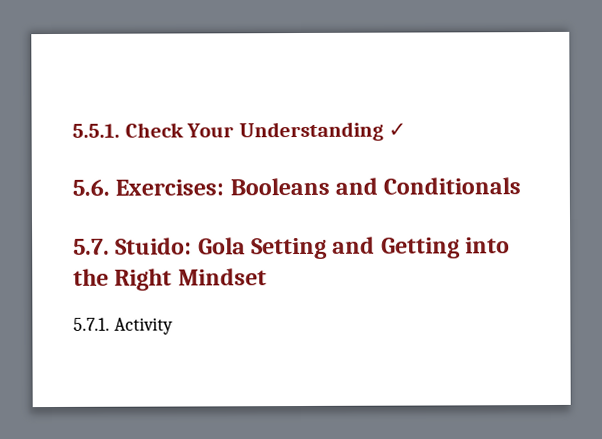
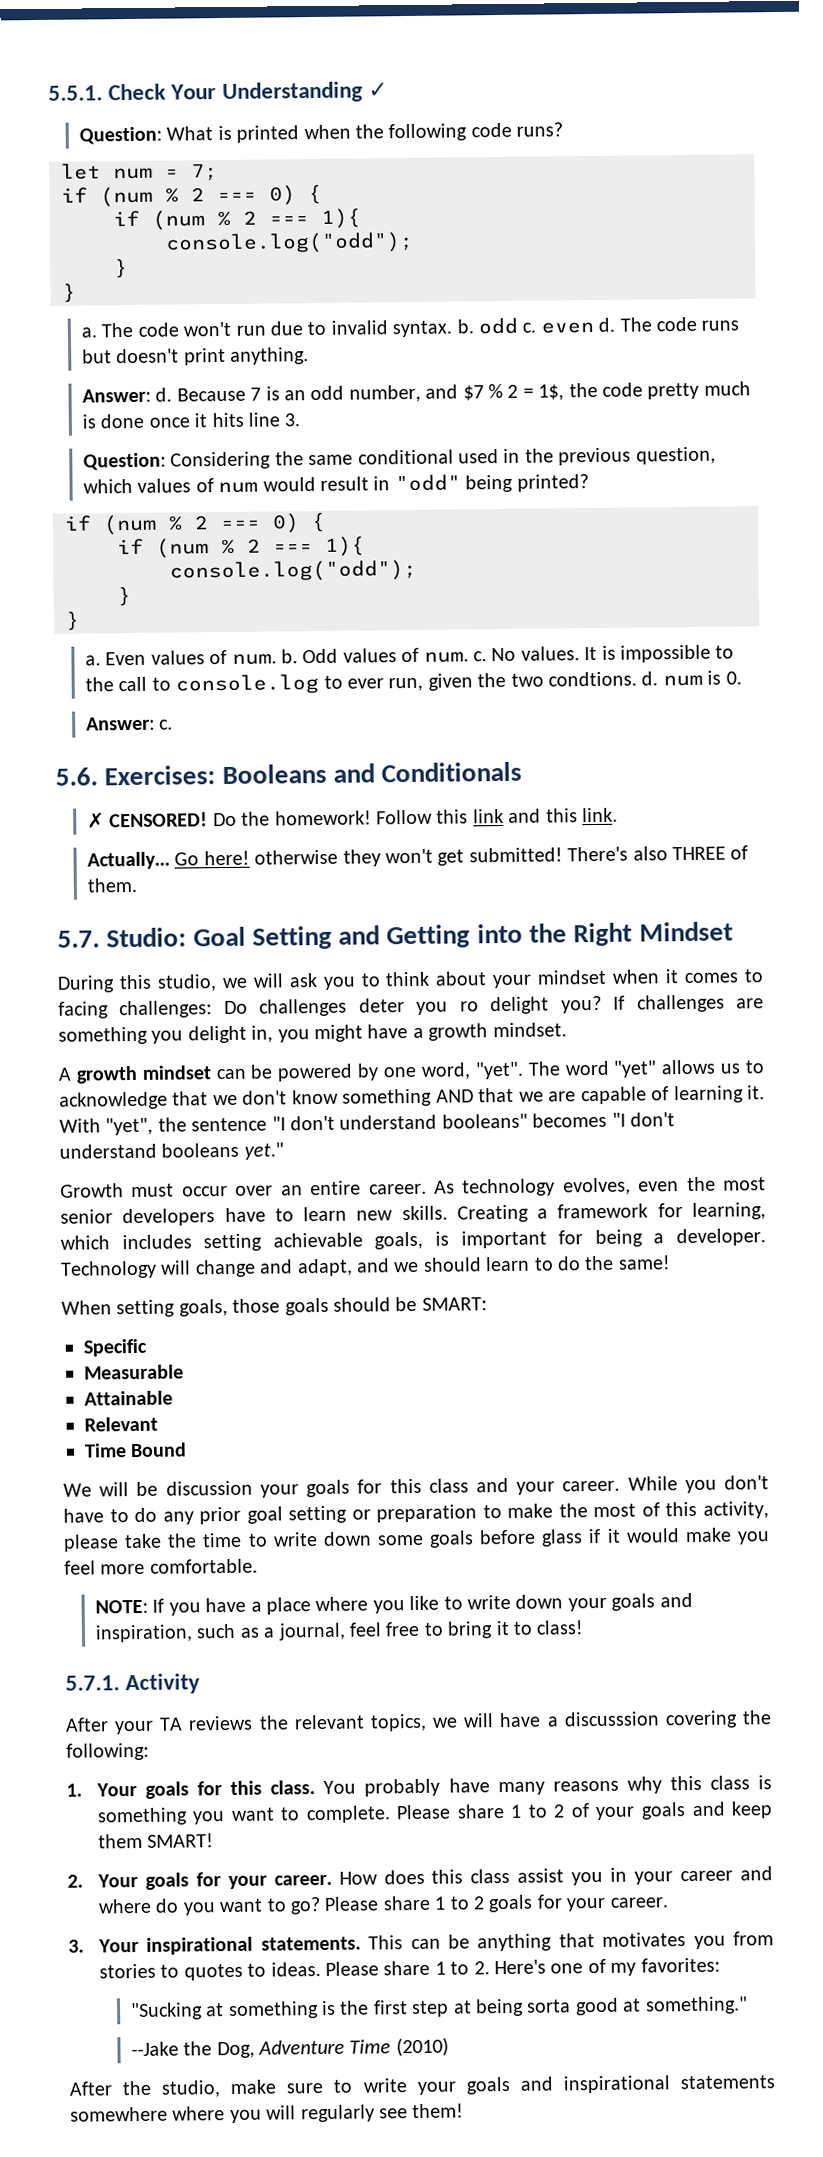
(408, 129) none -> [78,122,564,145] [61,163,218,182] [61,184,322,208] [113,208,361,231] [165,231,414,255] [114,259,128,279] [62,283,76,303] [80,316,740,338] [81,347,310,366] [81,381,751,403] [81,412,301,429] [82,446,716,471] [82,474,589,494] [64,512,326,536] [117,536,365,559] [169,559,417,583] [117,587,131,607] [65,611,80,631] [84,644,735,666] [84,670,742,695] [85,716,174,731] // Question: What is printed when the following code runs? // let num = 7; // if (num % 2 === 0) { // if (num % 2 === 1){ // console.log("odd"); // } // } // a. The code won't run due to invalid syntax. b. odd c. even d. The code runs but doesn't print anything. // Answer: d. Because 7 is an odd number, and $7 % 2 = 1$, the code pretty much is done once it hits line 3. // Question: Considering the same conditional used in the previous question, which values of num would result in "odd" being printed? // if (num % 2 === 0) { // if (num % 2 === 1){ // console.log("odd"); // } // } // a. Even values of num. b. Odd values of num. c. No values. It is impossible to the call to console.log to ever run, given the two condtions. d. num is 0. // Answer: c.
(522, 186) none -> [86,807,618,829] [86,845,749,870] [86,877,137,893] // ✗ CENSORED! Do the homework! Follow this link and this link. // Actually... Go here! otherwise they won't get submitted! There's also THREE of them.
[115,237,246,255] Stuido: Gola -> [106,926,246,948] Studio: Goal
[73,317,173,335] 5.7.1. Activity -> [57,969,763,993] [58,994,764,1019] [58,1022,567,1045] [58,1059,765,1084] [59,1085,765,1110] [59,1112,675,1136] [59,1142,284,1160] [60,1176,766,1198] [60,1202,766,1227] [60,1228,767,1252] [60,1255,671,1279] [61,1296,487,1318] [83,1338,147,1357] [84,1364,184,1380] [84,1390,173,1406] [84,1416,158,1432] [84,1442,188,1458] [63,1475,769,1498] [63,1501,769,1525] [63,1527,770,1552] [64,1558,258,1575] [94,1592,693,1616] [94,1620,585,1643] [65,1673,201,1695] [65,1710,772,1735] [66,1742,149,1761] [66,1775,772,1799] [96,1801,774,1826] [97,1833,215,1849] [67,1866,773,1890] [97,1894,668,1916] [68,1931,775,1955] [98,1957,720,1981] [129,1996,748,2021] [130,2037,449,2059] [69,2075,776,2098] [70,2103,465,2124] During this studio, we will ask you to think about your mindset when it comes to facing challenges: Do challenges deter you ro delight you? If challenges are something you delight in, you might have a growth mindset. // A growth mindset can be powered by one word, "yet". The word "yet" allows us to acknowledge that we don't know something AND that we are capable of learning it. With "yet", the sentence "I don't understand booleans" becomes "I don't understand booleans yet." // Growth must occur over an entire career. As technology evolves, even the most senior developers have to learn new skills. Creating a framework for learning, which includes setting achievable goals, is important for being a developer. Technology will change and adapt, and we should learn to do the same! // When setting goals, those goals should be SMART: // Specific // Measurable // Attainable // Relevant // Time Bound // We will be discussion your goals for this class and your career. While you don't have to do any prior goal setting or preparation to make the most of this activity, please take the time to write down some goals before glass if it would make you feel more comfortable. // NOTE: If you have a place where you like to write down your goals and inspiration, such as a journal, feel free to bring it to class! // 5.7.1. Activity // After your TA reviews the relevant topics, we will have a discusssion covering the following: // 1. Your goals for this class. You probably have many reasons why this class is something you want to complete. Please share 1 to 2 of your goals and keep them SMART! // 2. Your goals for your career. How does this class assist you in your career and where do you want to go? Please share 1 to 2 goals for your career. // 3. Your inspirational statements. This can be anything that motivates you from stories to quotes to ideas. Please share 1 to 2. Here's one of my favorites: // "Sucking at something is the first step at being sorta good at something." // --Jake the Dog, Adventure Time (2010) // After the studio, make sure to write your goals and inspirational statements somewhere where you will regularly see them!

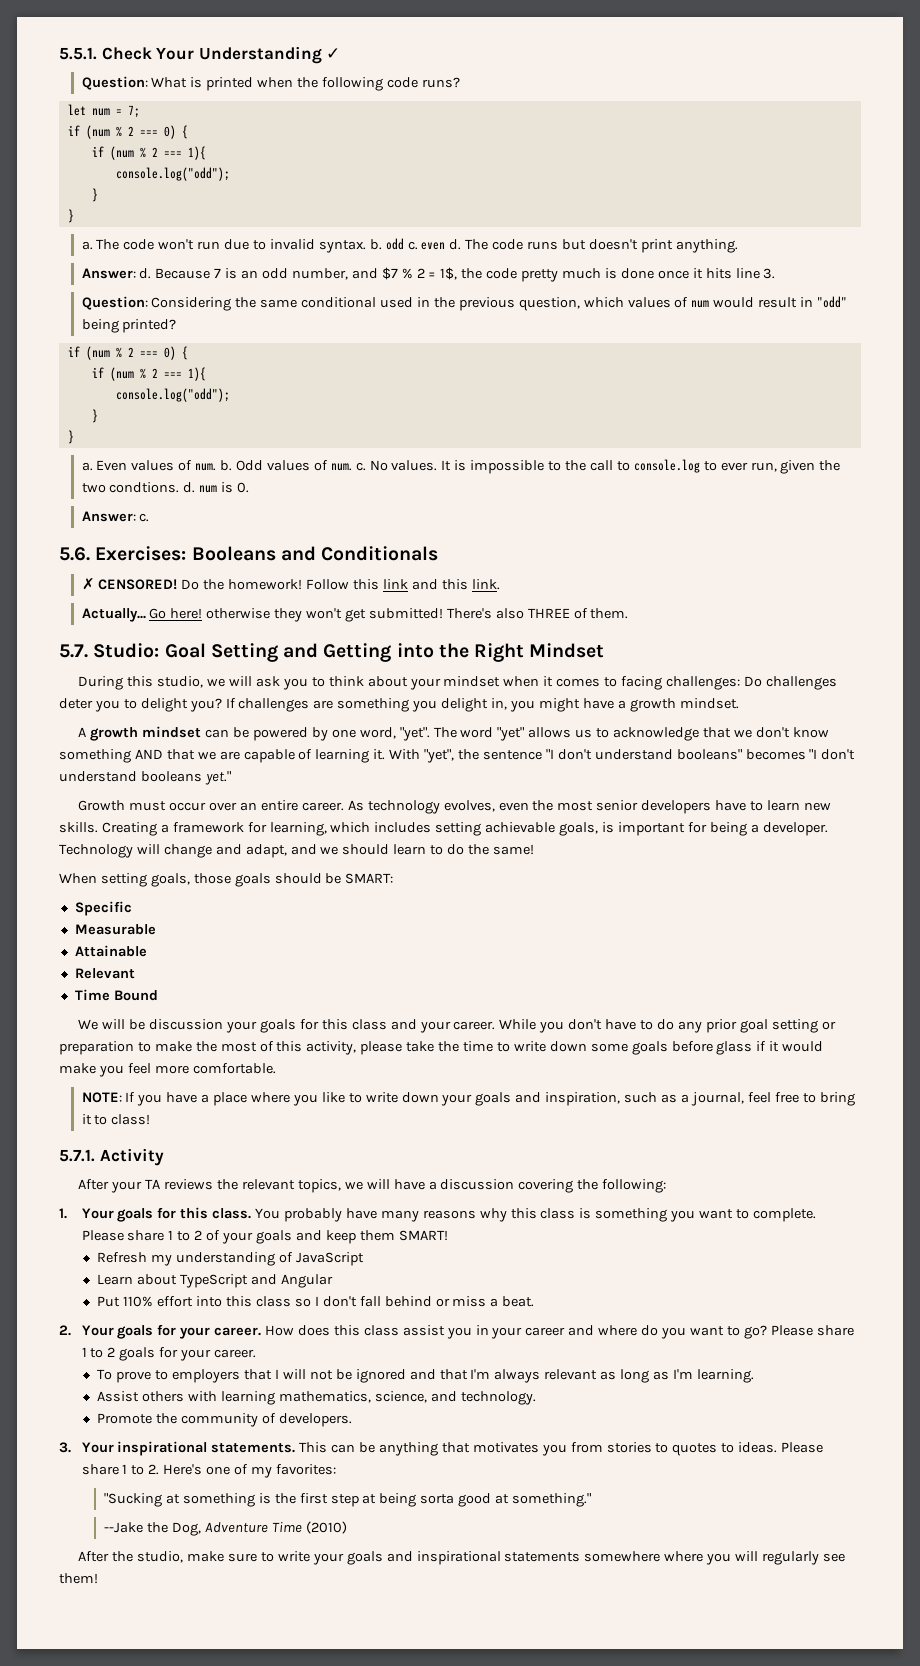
[459,1001,479,1012] ro -> [123,699,137,709] to
[563,1711,660,1727] discusssion -> [440,1179,515,1190] discussion
(215, 1840) none -> [97,1252,365,1266] [97,1274,334,1288] [97,1296,535,1307] // Refresh my understanding of JavaScript // Learn about TypeScript and Angular // Put 110% effort into this class so I don't fall behind or miss a beat.
(668, 1902) none -> [97,1369,754,1383] [97,1391,536,1405] [97,1413,353,1427] // To prove to employers that I will not be ignored and that I'm always relevant as long as I'm learning. // Assist others with learning mathematics, science, and technology. // Promote the community of developers.

